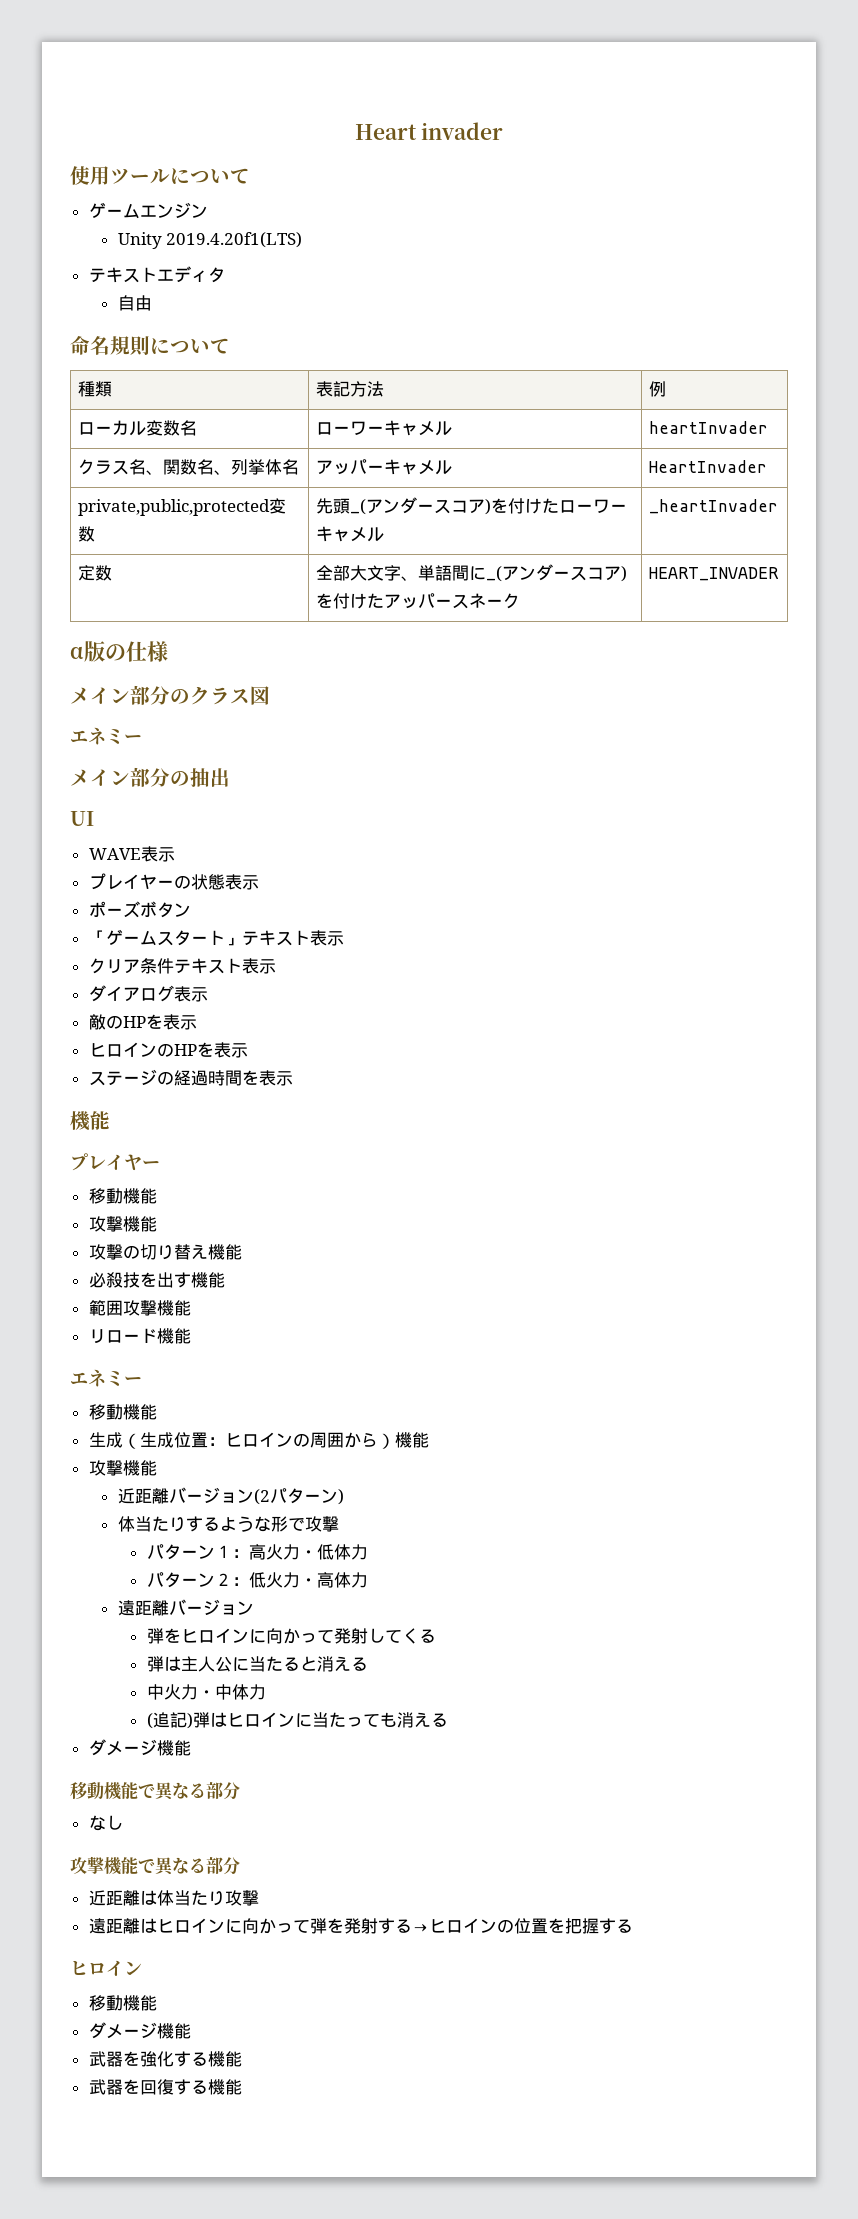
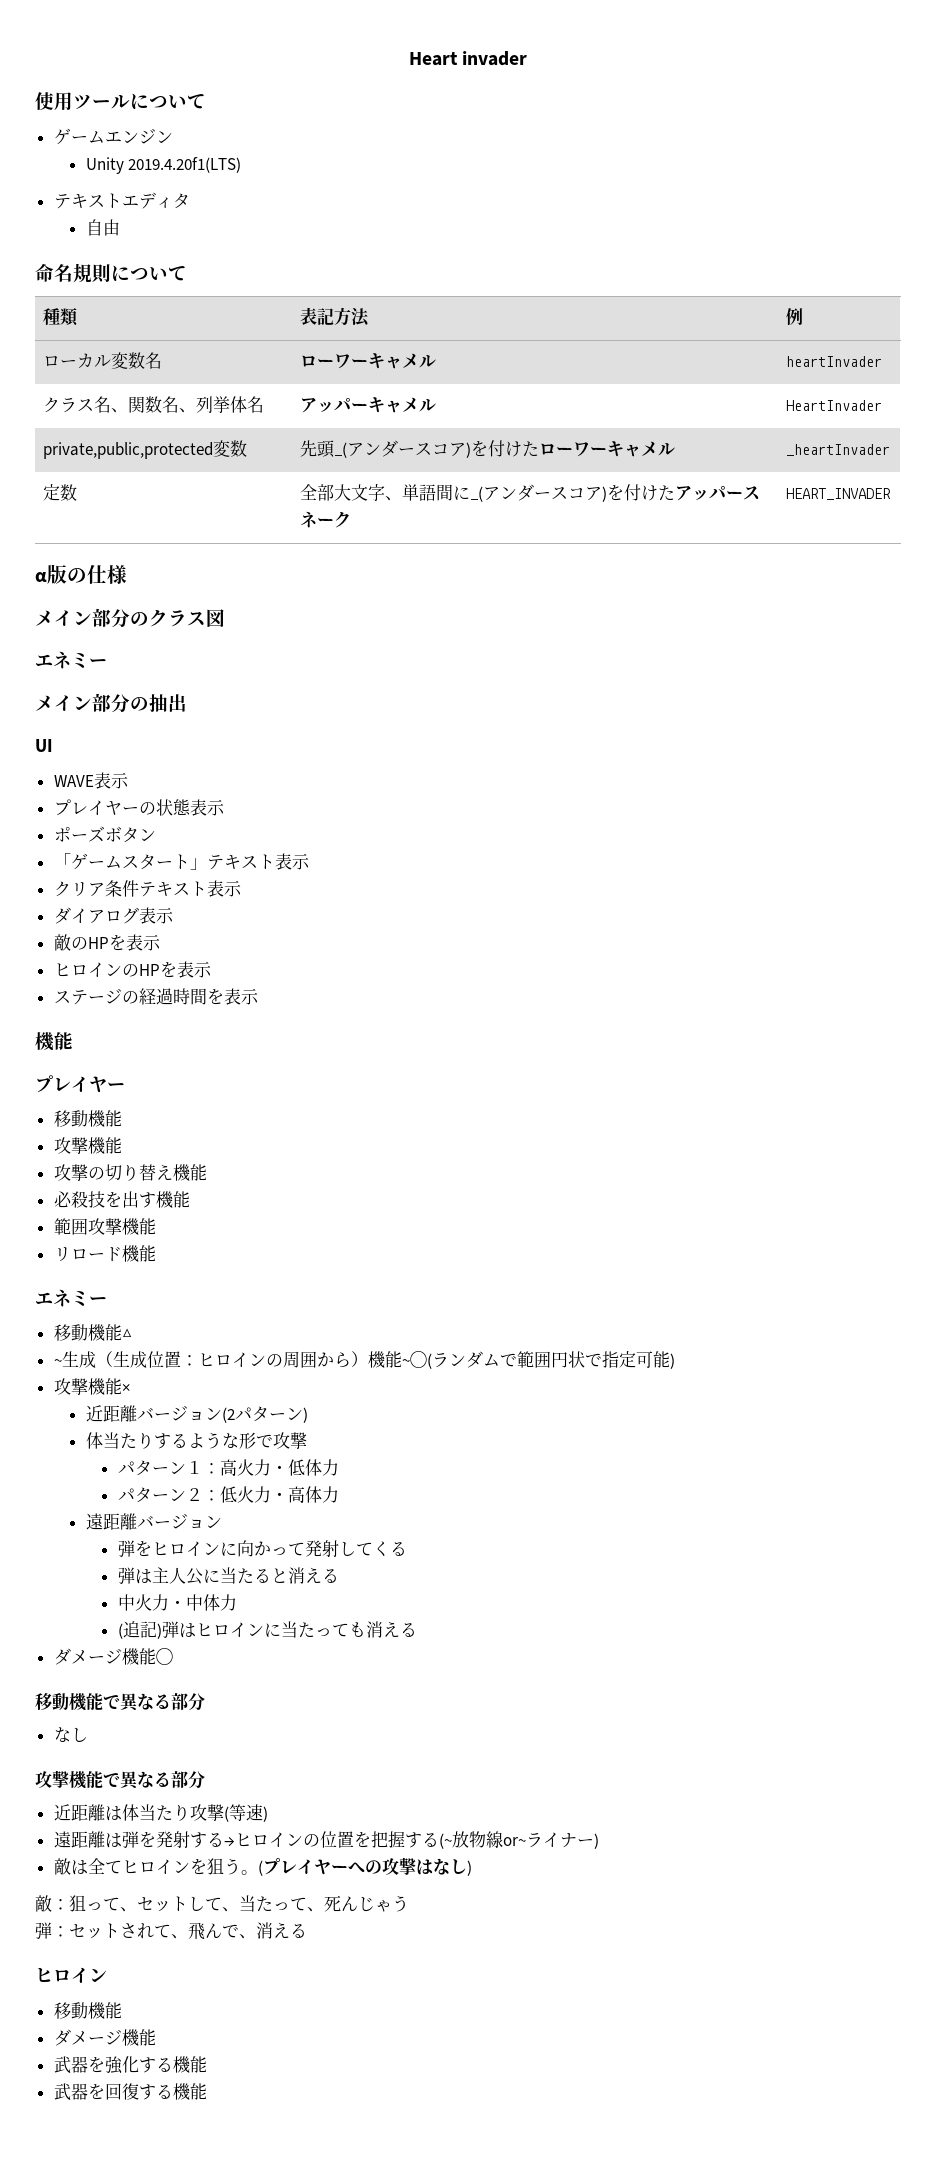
(157, 1412) // -> [121,1328,132,1339] [53,1359,62,1366] △ // ~
[88,1460,157,1476] // 攻撃機能 -> [401,1351,675,1369] [53,1378,130,1395] ~◯(ランダムで範囲円状で指定可能) // 攻撃機能×
(191, 1748) none -> [155,1648,173,1665] ◯
(259, 1898) none -> [223,1804,268,1822] (等速)
[156,1918,310,1934] ヒロインに向かって -> (122, 1840) none
(633, 1926) none -> [438,1831,599,1849] [53,1857,472,1876] [35,1895,409,1912] [35,1922,307,1940] (~放物線or~ライナー) // 敵は全てヒロインを狙う。(プレイヤーへの攻撃はなし) // 敵：狙って、セットして、当たって、死んじゃう // 弾：セットされて、飛んで、消える

